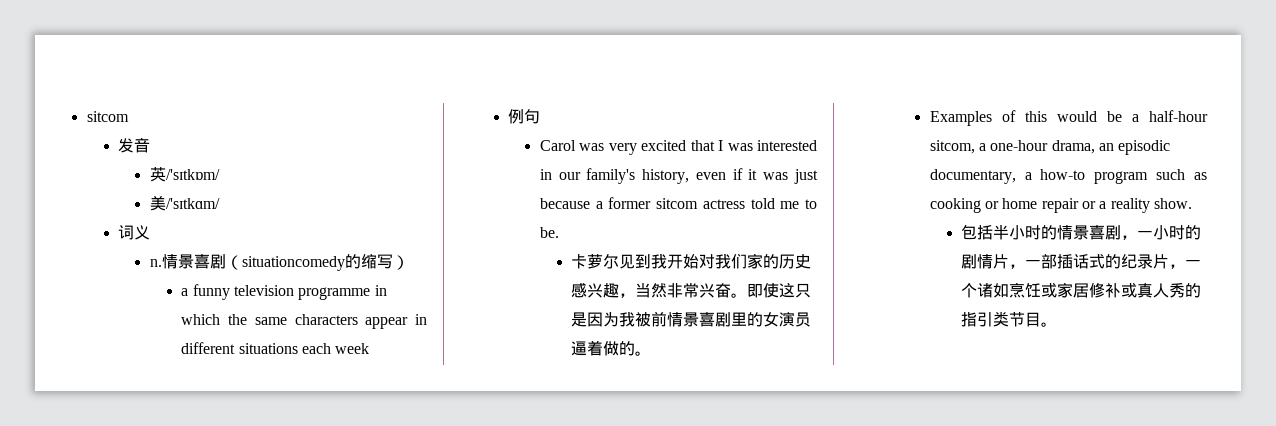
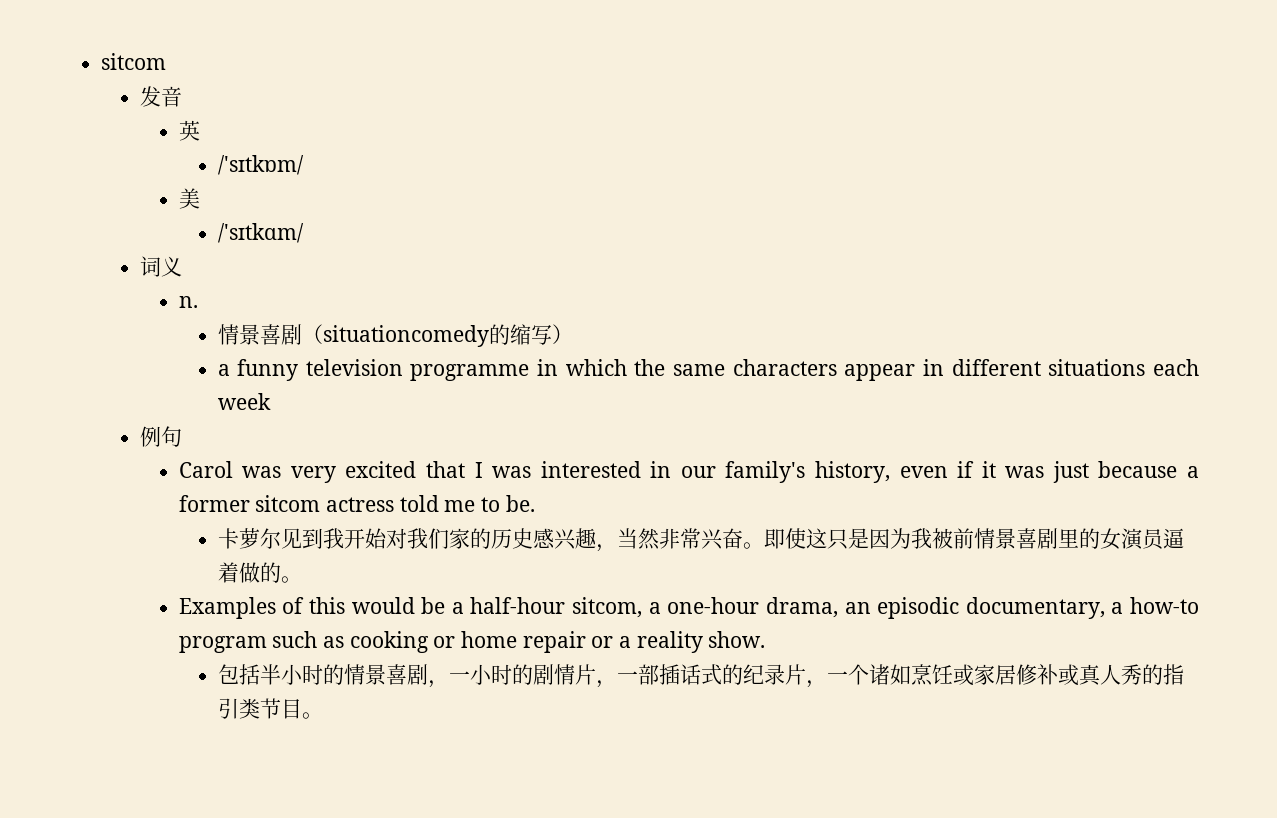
(166, 174) none -> (200, 130) //
(166, 203) none -> (200, 198) //
(162, 263) none -> (198, 302) //

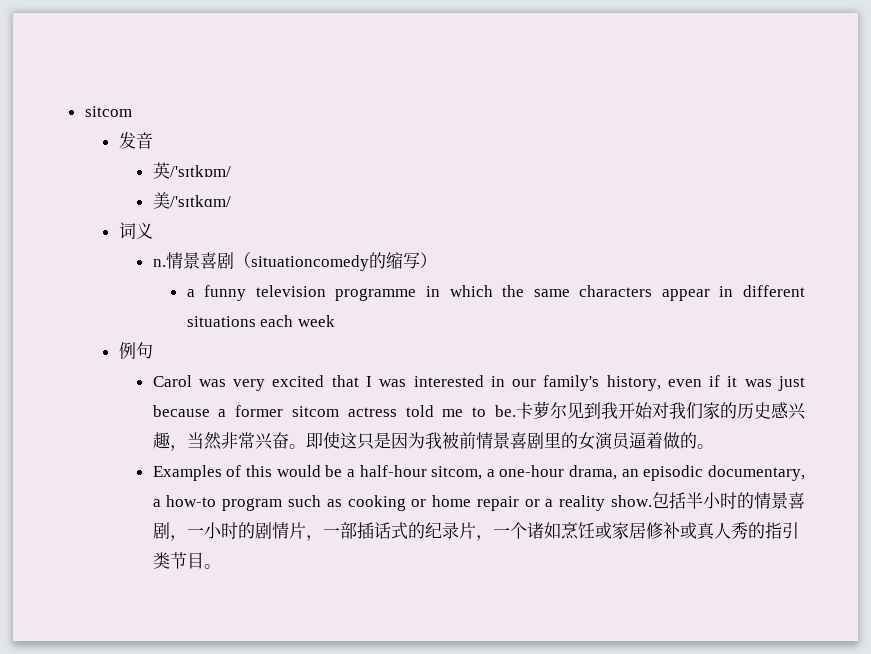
(200, 130) // -> (170, 170) none
(200, 198) // -> (170, 200) none
(198, 302) // -> (166, 263) none
(535, 503) // -> (516, 411) none
(766, 639) // -> (652, 501) none

